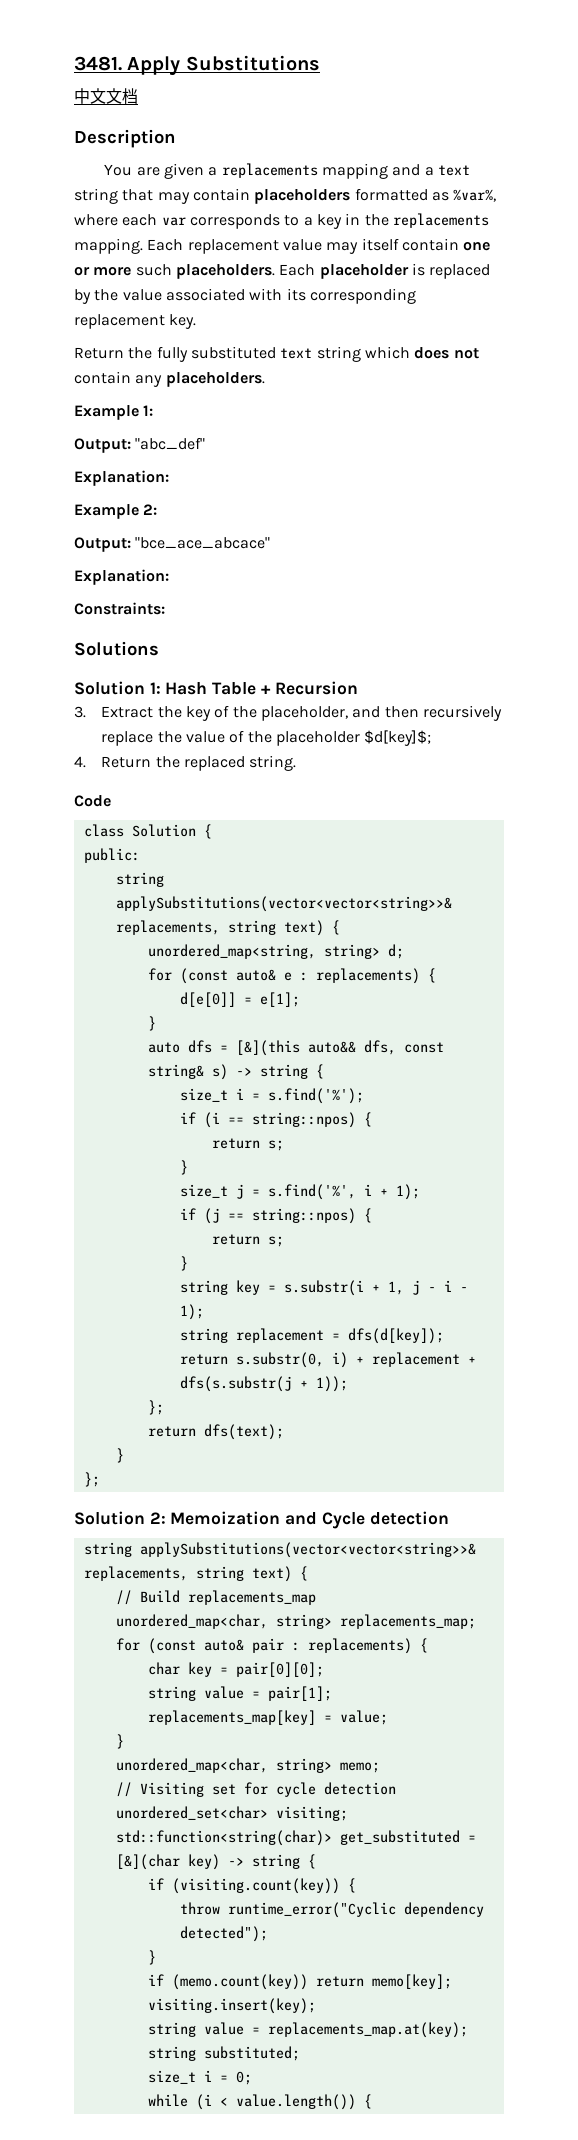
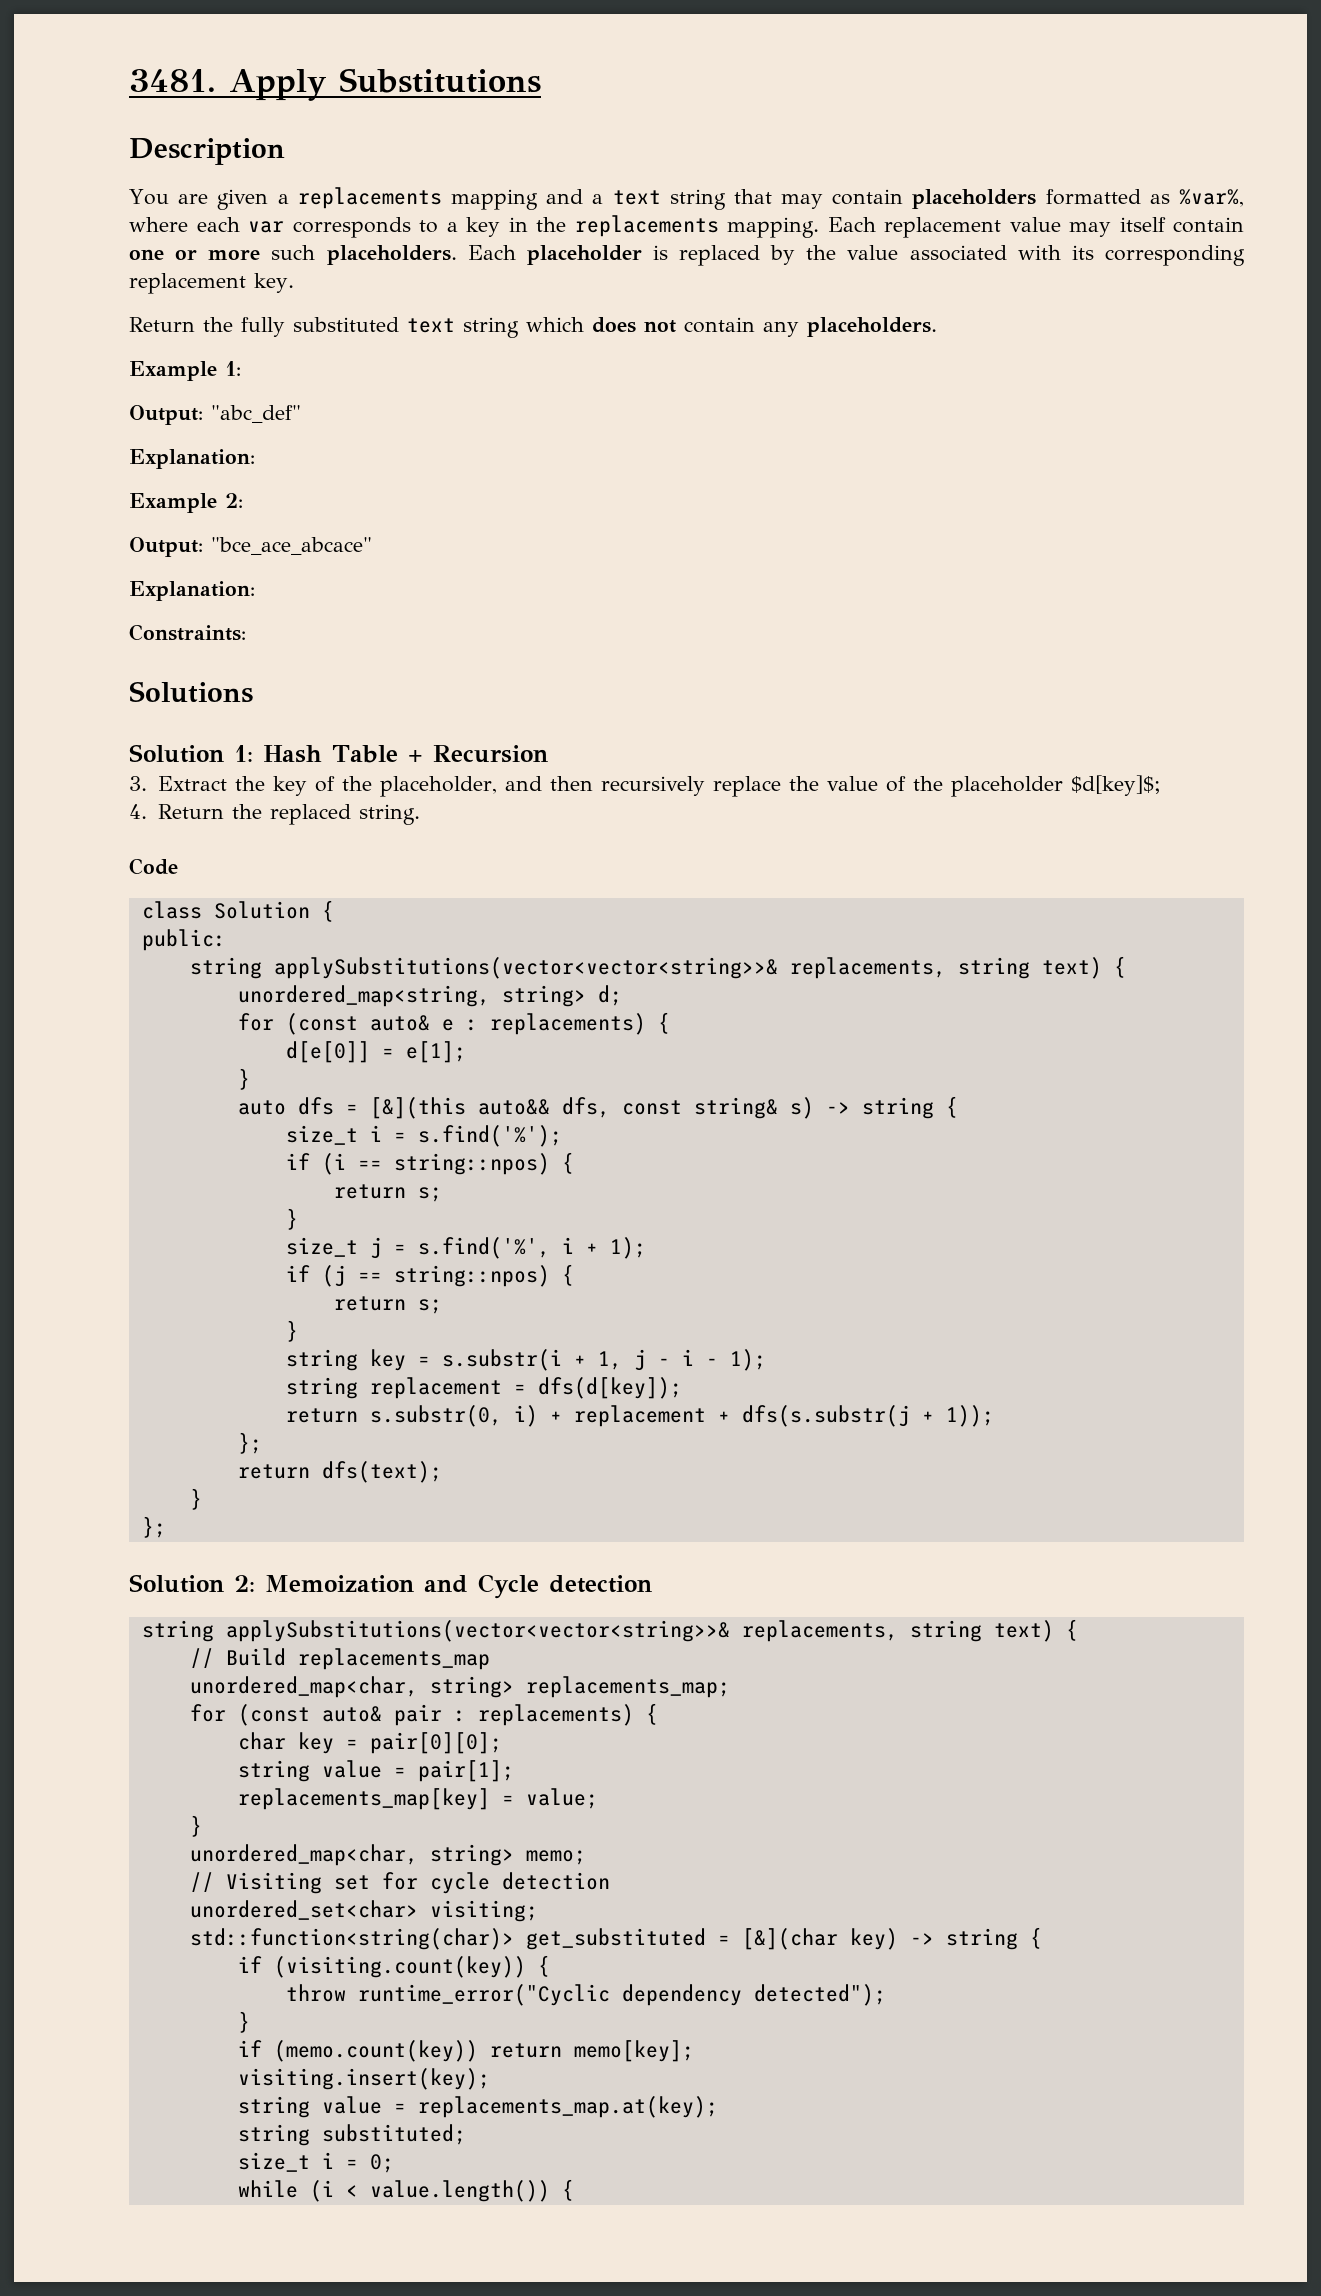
[74,88,138,104] // 中文文档 -> (541, 80) none

